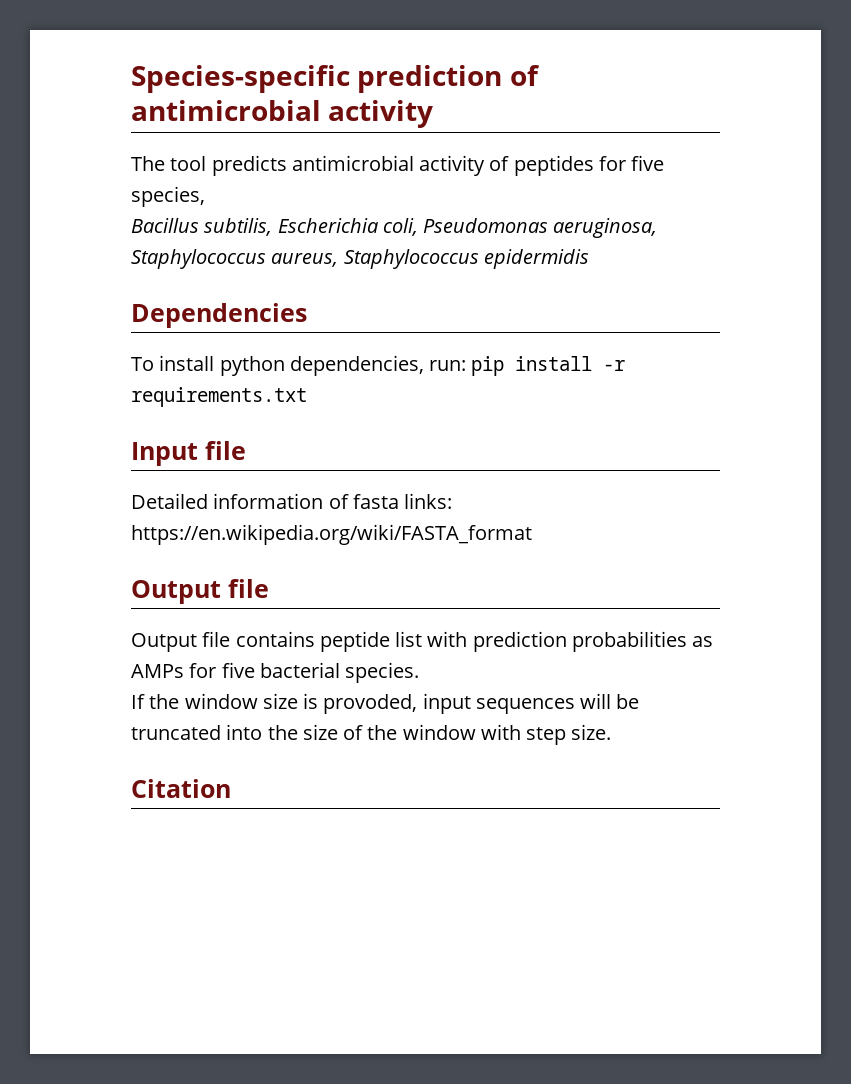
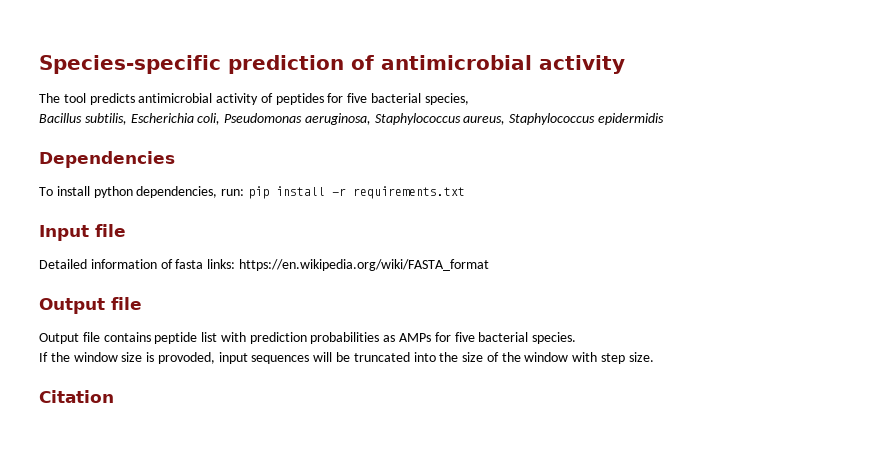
(665, 163) none -> [371,93,422,103] bacterial

